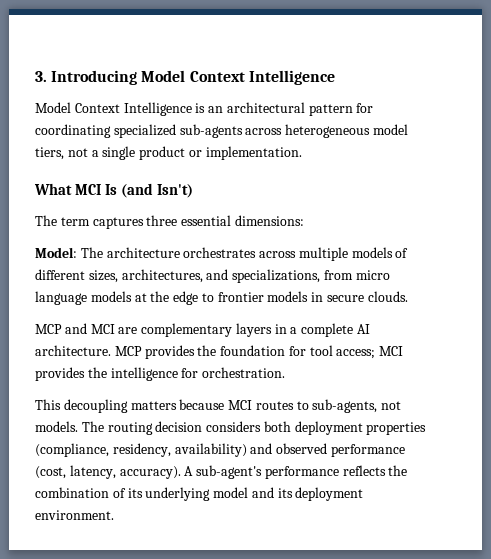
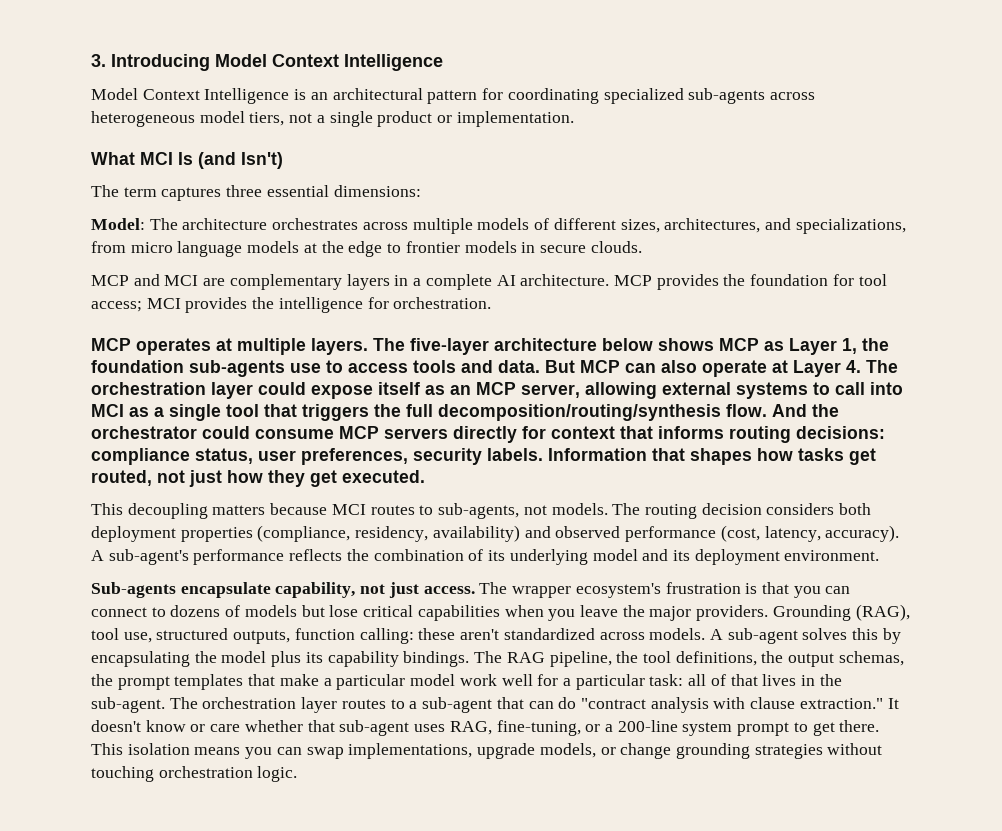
(286, 372) none -> [91,338,889,355] [91,360,898,377] [91,382,903,399] [91,404,839,421] [91,426,885,443] [91,448,876,465] [91,470,425,487] // MCP operates at multiple layers. The five-layer architecture below shows MCP as Layer 1, the foundation sub-agents use to access tools and data. But MCP can also operate at Layer 4. The orchestration layer could expose itself as an MCP server, allowing external systems to call into MCI as a single tool that triggers the full decomposition/routing/synthesis flow. And the orchestrator could consume MCP servers directly for context that informs routing decisions: compliance status, user preferences, security labels. Information that shapes how tasks get routed, not just how they get executed.
(114, 515) none -> [91,582,851,598] [91,604,910,621] [91,628,901,644] [91,651,904,667] [91,674,842,690] [91,697,899,713] [91,720,880,736] [91,743,883,759] [91,766,298,782] // Sub-agents encapsulate capability, not just access. The wrapper ecosystem's frustration is that you can connect to dozens of models but lose critical capabilities when you leave the major providers. Grounding (RAG), tool use, structured outputs, function calling: these aren't standardized across models. A sub-agent solves this by encapsulating the model plus its capability bindings. The RAG pipeline, the tool definitions, the output schemas, the prompt templates that make a particular model work well for a particular task: all of that lives in the sub-agent. The orchestration layer routes to a sub-agent that can do "contract analysis with clause extraction." It doesn't know or care whether that sub-agent uses RAG, fine-tuning, or a 200-line system prompt to get there. This isolation means you can swap implementations, upgrade models, or change grounding strategies without touching orchestration logic.

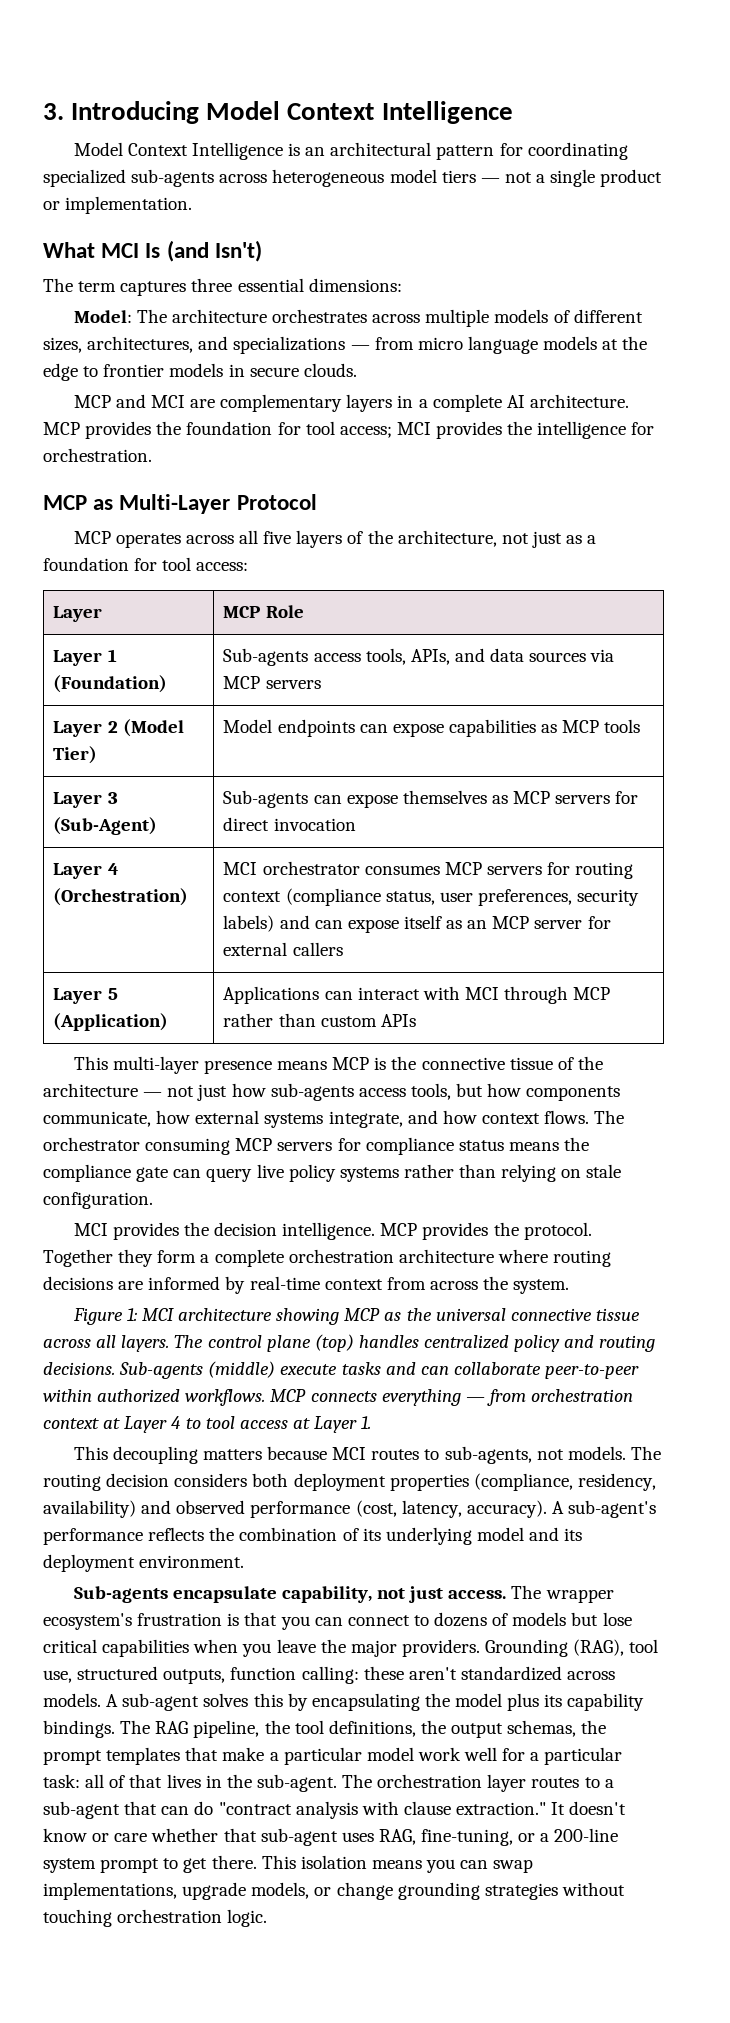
[249,112,285,126] tiers, -> [441,170,500,183] tiers —
[795,218,906,234] specializations, -> [233,336,370,354] specializations —
[136,338,889,355] [91,360,898,377] [91,382,306,399] operates at multiple layers. The five-layer architecture below shows MCP as Layer 1, the foundation sub-agents use to access tools and data. But MCP can also operate at Layer 4. The orchestration layer could -> [93,494,317,514] [73,530,597,548] [43,557,249,571] [53,606,103,622] [223,605,304,618] [53,649,117,666] [53,675,168,693] [223,648,615,666] [223,676,321,689] [53,719,184,737] [53,746,98,764] [223,719,641,737] [53,792,118,808] [53,817,158,835] [223,790,639,808] [223,817,356,831] [53,863,119,879] [53,888,189,906] [223,861,634,879] [223,888,640,906] [223,915,343,932] as Multi-Layer Protocol // MCP operates across all five layers of the architecture, not just as a foundation for tool access: // Layer | MCP Role // Layer 1 (Foundation) | Sub-agents access tools, APIs, and data sources via MCP servers // Layer 2 (Model Tier) | Model endpoints can expose capabilities as MCP tools // Layer 3 (Sub-Agent) | Sub-agents can expose themselves as MCP servers for direct invocation // Layer 4 (Orchestration) | MCI orchestrator consumes MCP servers for routing context (compliance status, user preferences, security labels) and can
[521,382,903,399] [91,404,839,421] [91,426,885,443] [91,448,876,465] [91,470,425,487] server, allowing external systems to call into MCI as a single tool that triggers the full decomposition/routing/synthesis flow. And the orchestrator could consume MCP servers directly for context that informs routing decisions: compliance status, user preferences, security labels. Information that shapes how tasks get routed, not just how they get executed. -> [534,916,611,929] [223,942,343,956] [53,988,118,1004] [53,1013,169,1031] [223,986,611,1004] [223,1013,416,1027] [73,1056,603,1074] [43,1083,621,1101] [43,1110,625,1128] [43,1137,590,1155] [43,1164,622,1182] [43,1192,153,1209] [73,1222,592,1240] [43,1249,612,1267] [43,1276,570,1294] [72,1308,640,1325] [43,1334,656,1352] [43,1361,640,1379] [43,1389,634,1406] [43,1416,372,1433] server for external callers // Layer 5 (Application) | Applications can interact with MCI through MCP rather than custom APIs // This multi-layer presence means MCP is the connective tissue of the architecture — not just how sub-agents access tools, but how components communicate, how external systems integrate, and how context flows. The orchestrator consuming MCP servers for compliance status means the compliance gate can query live policy systems rather than relying on stale configuration. // MCI provides the decision intelligence. MCP provides the protocol. Together they form a complete orchestration architecture where routing decisions are informed by real-time context from across the system. // Figure 1: MCI architecture showing MCP as the universal connective tissue across all layers. The control plane (top) handles centralized policy and routing decisions. Sub-agents (middle) execute tasks and can collaborate peer-to-peer within authorized workflows. MCP connects everything — from orchestration context at Layer 4 to tool access at Layer 1.

